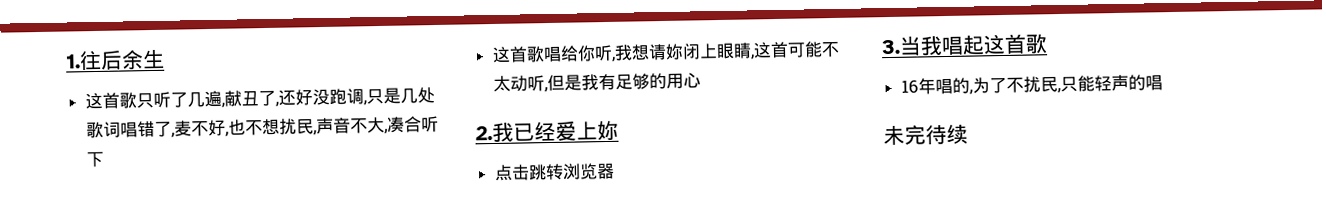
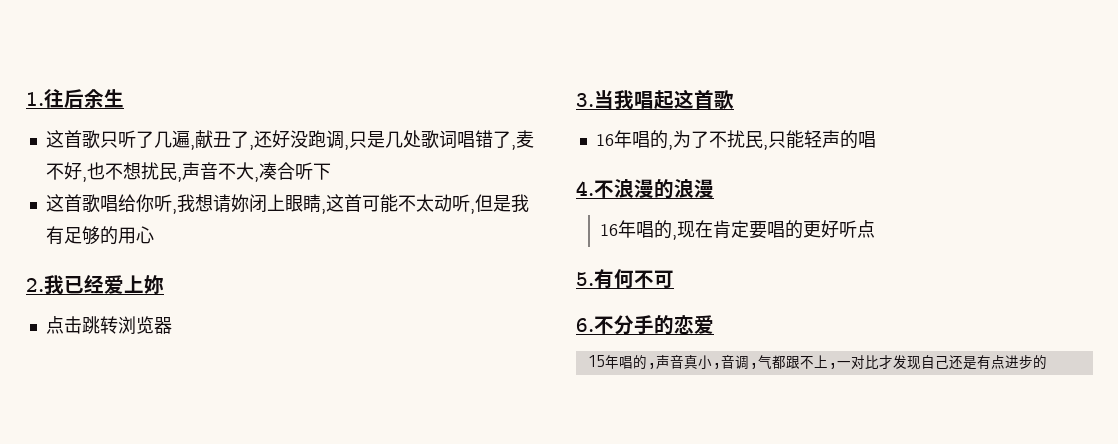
[883,124,968,146] 未完待续 -> [576,179,714,199] [600,220,876,240] [576,269,674,289] [576,315,714,335] [586,354,1047,370] 4.不浪漫的浪漫 // 16年唱的,现在肯定要唱的更好听点 // 5.有何不可 // 6.不分手的恋爱 // 15年唱的,声音真小,音调,气都跟不上,一对比才发现自己还是有点进步的

